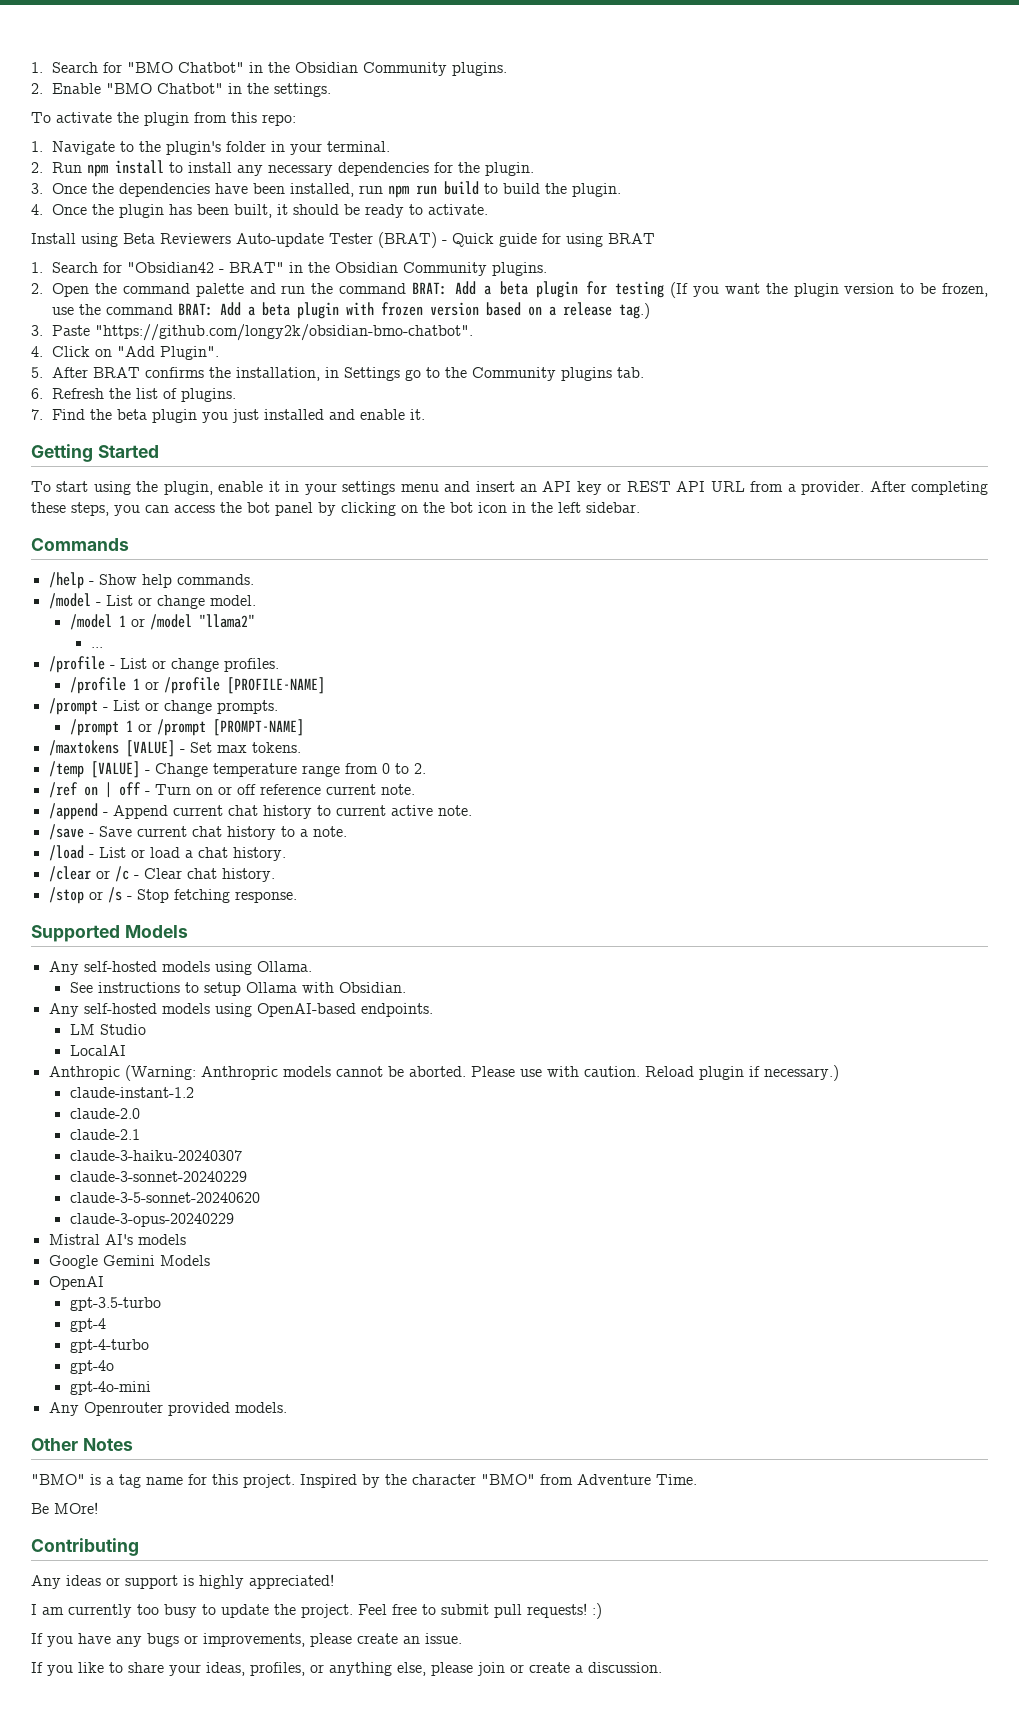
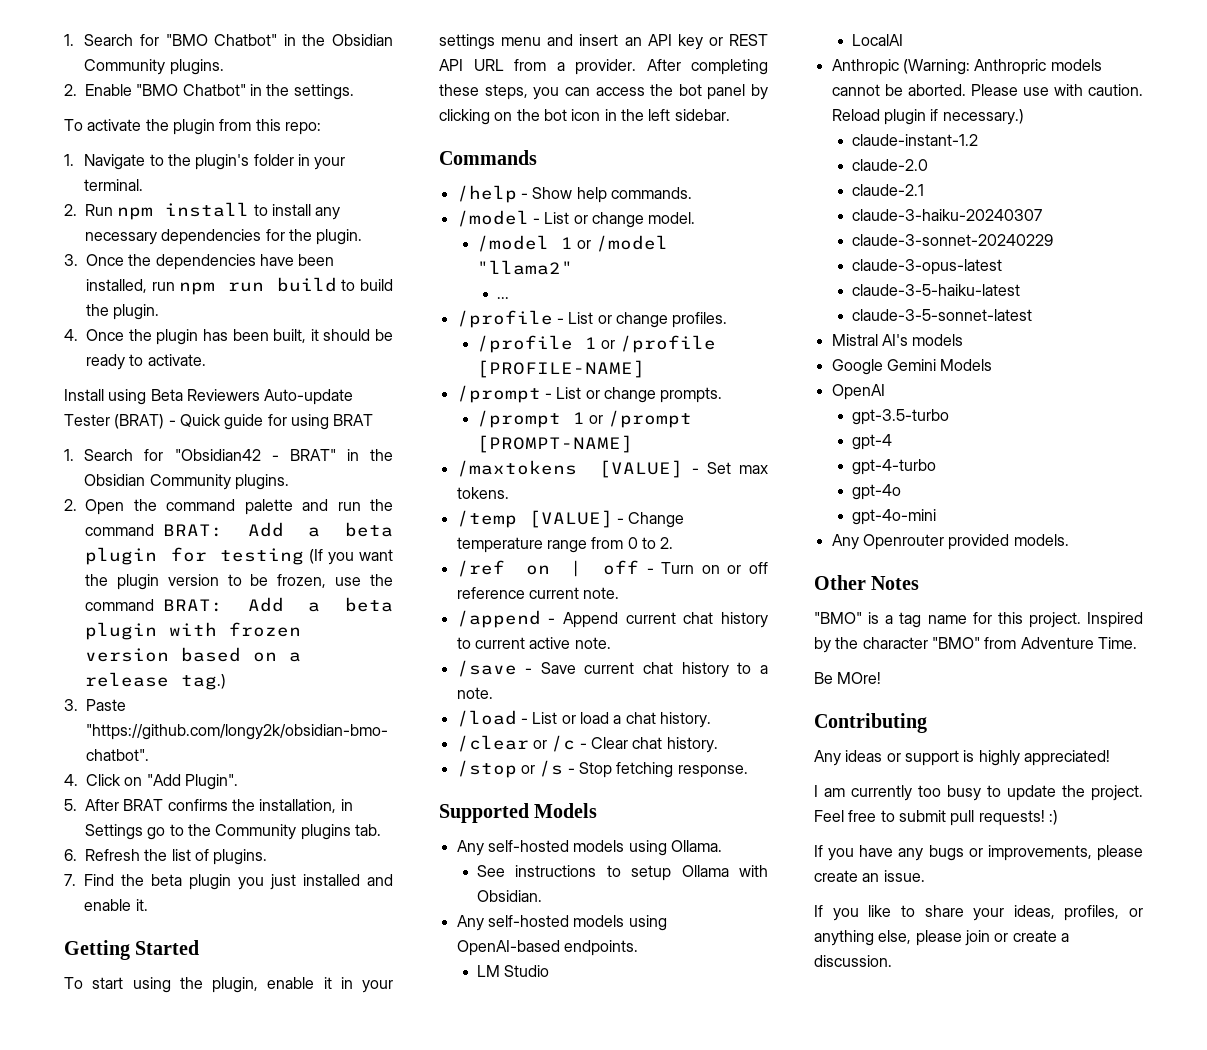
[69,1192,260,1203] [69,1213,234,1227] claude-3-5-sonnet-20240620 // claude-3-opus-20240229 -> [851,259,1002,275] [851,284,1020,296] [851,309,1032,321] claude-3-opus-latest // claude-3-5-haiku-latest // claude-3-5-sonnet-latest

